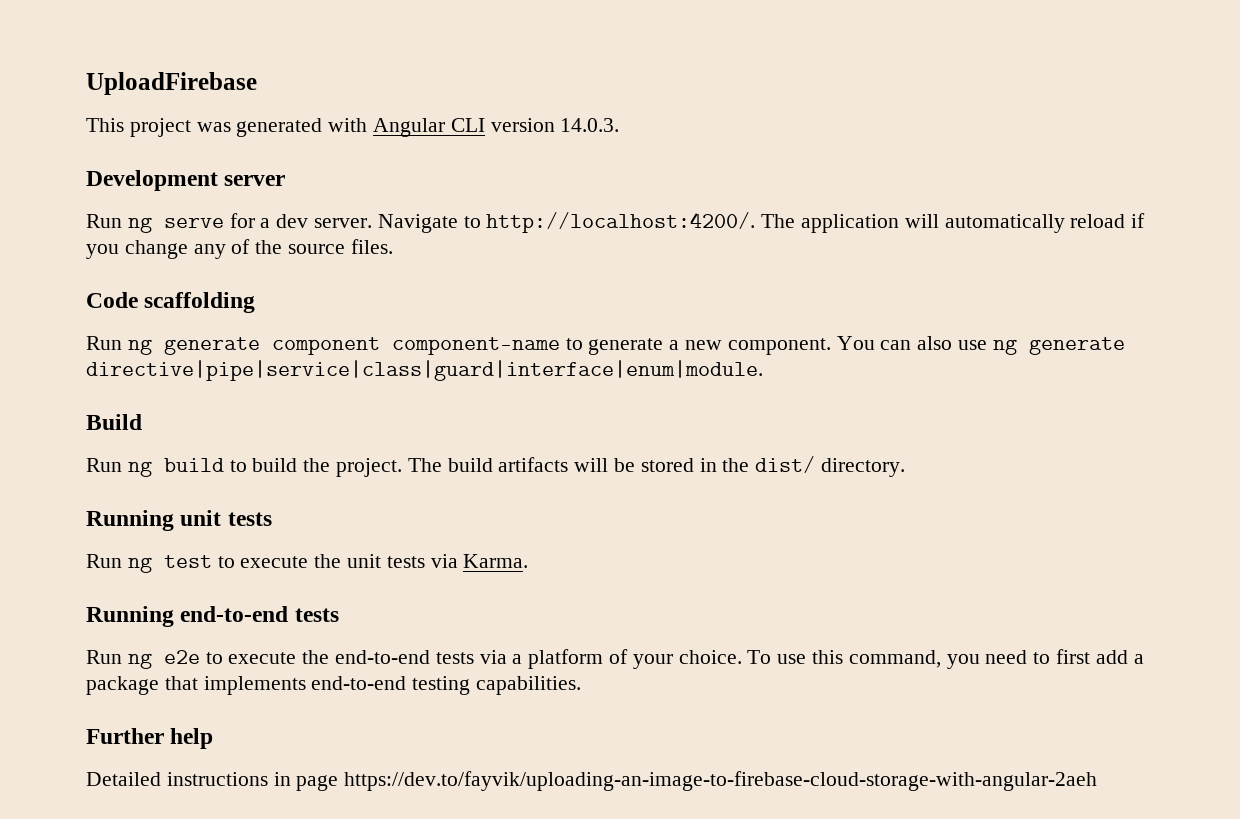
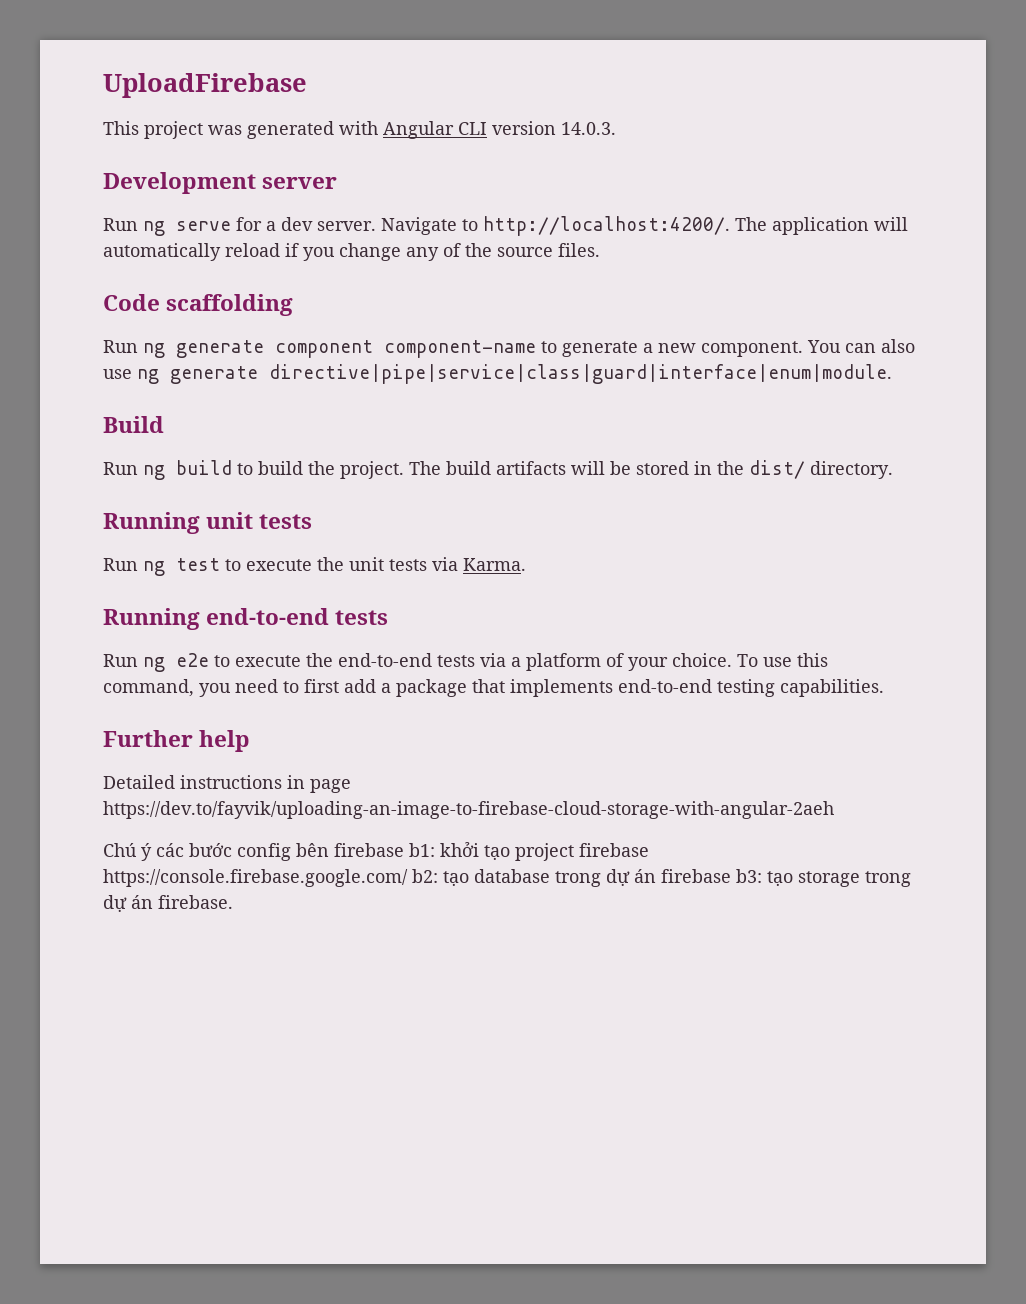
(1098, 781) none -> [103,842,649,861] [103,869,911,887] [103,895,233,912] // Chú ý các bước config bên firebase b1: khởi tạo project firebase https://console.firebase.google.com/ b2: tạo database trong dự án firebase b3: tạo storage trong dự án firebase.

